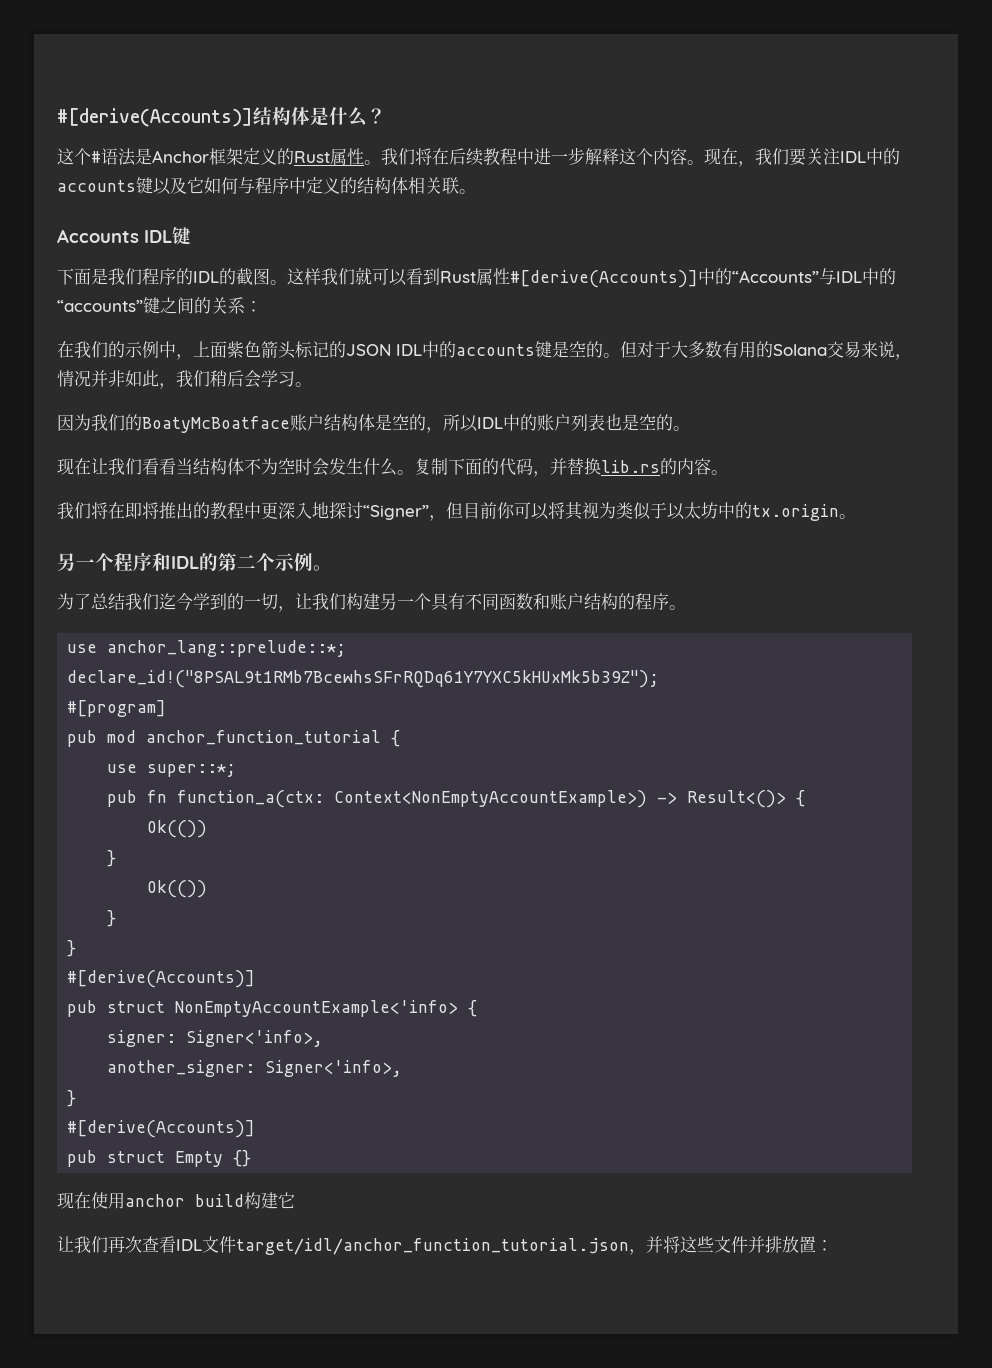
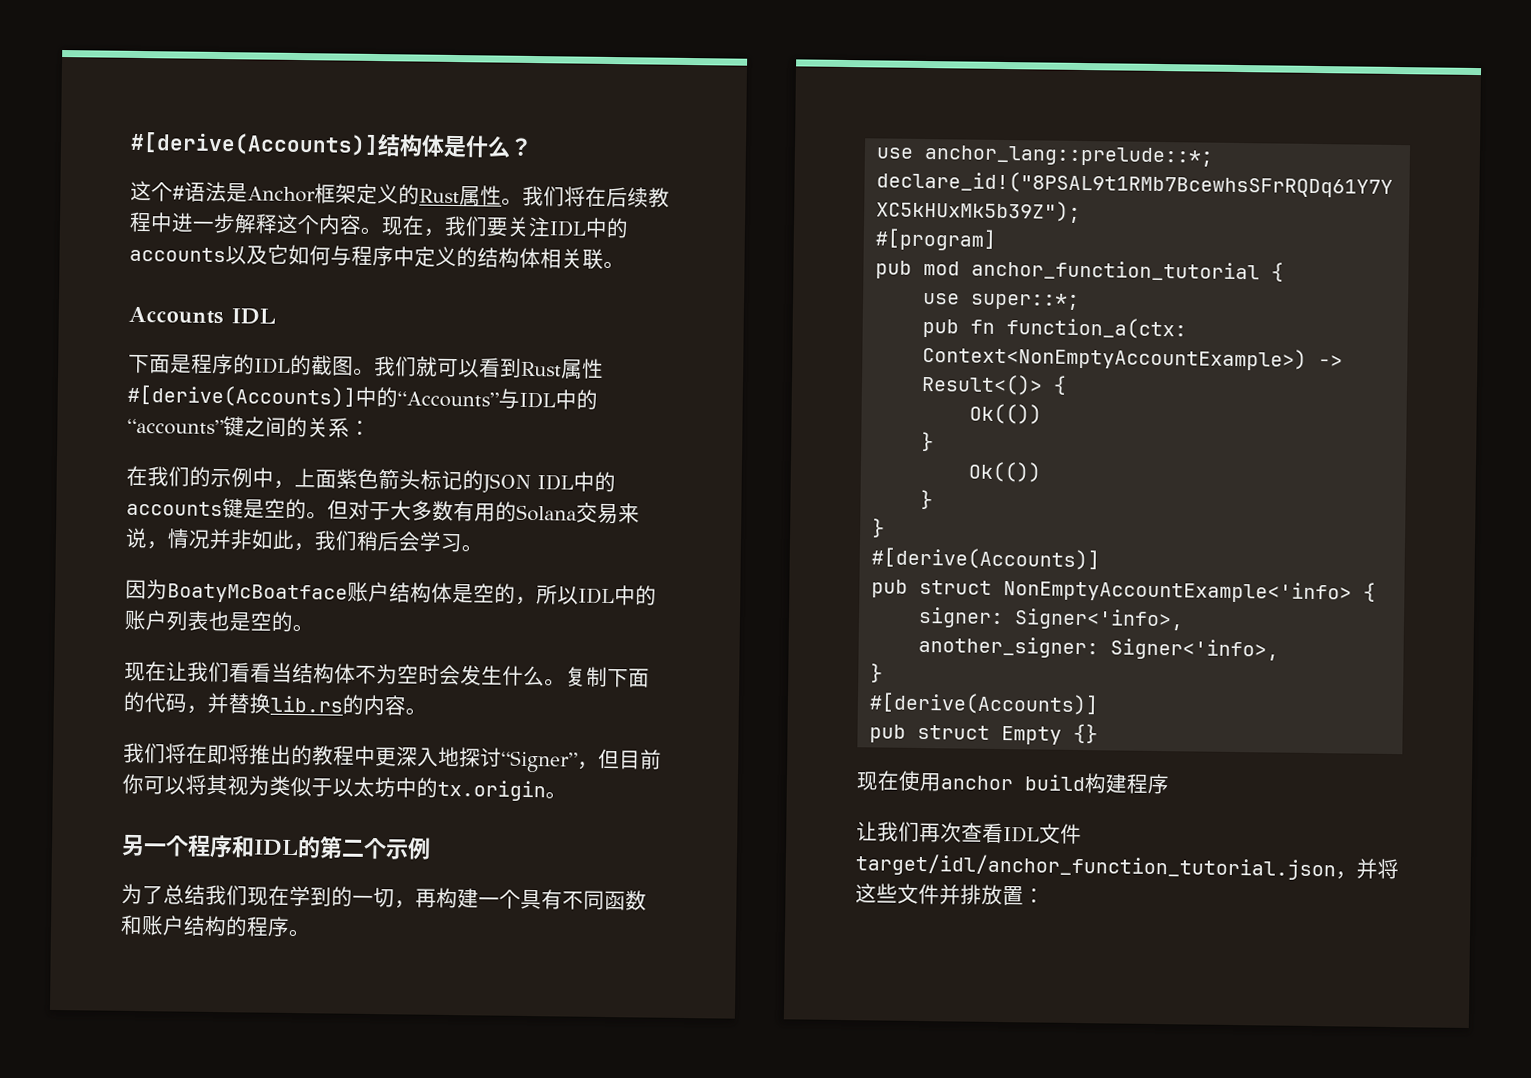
[136,177,153,194] 键 -> (226, 254) none
[172,227,191,245] 键 -> (276, 316) none
[108,268,142,285] 我们 -> (192, 364) none
[287,268,321,285] 这样 -> (375, 371) none
[91,414,142,431] 我们的 -> (168, 589) none
[313,565,332,571] 。 -> (431, 848) none
[159,592,193,611] 迄今 -> [247,885,290,906] 现在
[295,593,397,610] 让我们构建另 -> [415,887,479,909] 再构建
[278,1192,295,1209] 它 -> [1126,773,1170,795] 程序

